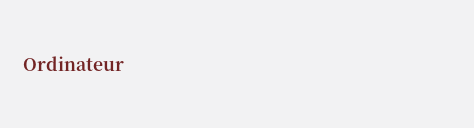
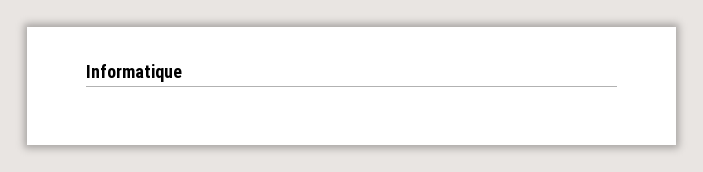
[23,56,124,71] Ordinateur -> [86,64,182,82] Informatique

